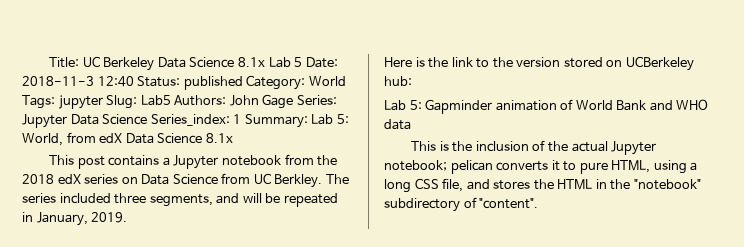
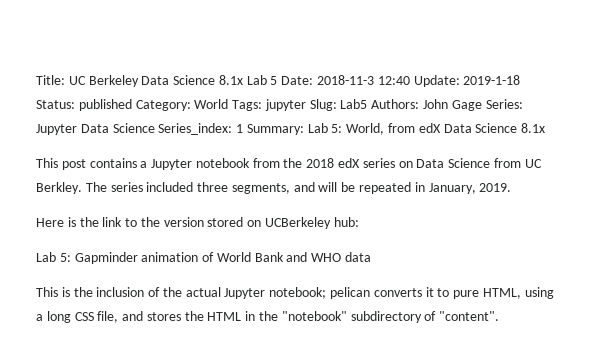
(134, 81) none -> [413,75,521,87] Update: 2019-1-18

